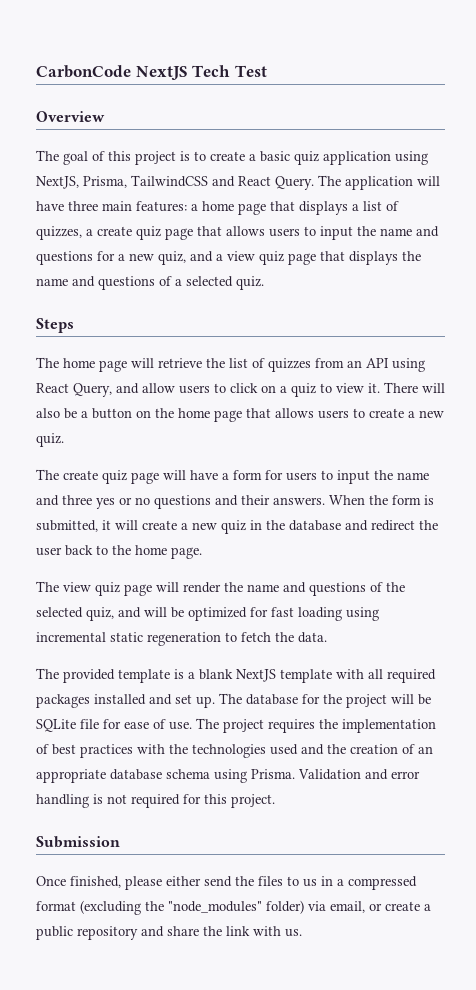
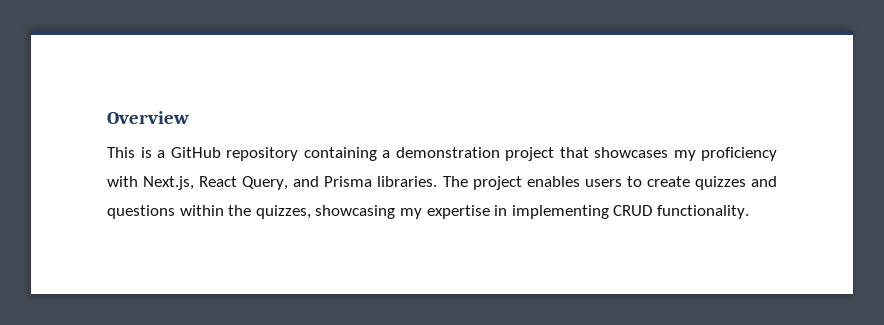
[36,65,267,81] [36,111,105,122] [36,150,428,165] [36,175,440,190] [36,201,399,215] [36,226,439,240] [36,251,421,265] [36,276,264,290] [36,318,74,333] [36,357,425,372] [36,382,445,397] [36,408,444,422] [36,433,64,447] [36,469,429,484] [36,495,434,509] [36,520,438,534] [36,545,202,559] [36,581,405,596] [36,607,379,621] [36,632,327,646] [36,668,436,683] [36,693,431,708] [36,718,436,733] [36,744,433,758] [36,769,420,783] [36,794,275,808] [36,836,120,848] [36,876,417,890] [36,900,431,915] [36,926,302,940] CarbonCode NextJS Tech Test // Overview // The goal of this project is to create a basic quiz application using NextJS, Prisma, TailwindCSS and React Query. The application will have three main features: a home page that displays a list of quizzes, a create quiz page that allows users to input the name and questions for a new quiz, and a view quiz page that displays the name and questions of a selected quiz. // Steps // The home page will retrieve the list of quizzes from an API using React Query, and allow users to click on a quiz to view it. There will also be a button on the home page that allows users to create a new quiz. // The create quiz page will have a form for users to input the name and three yes or no questions and their answers. When the form is submitted, it will create a new quiz in the database and redirect the user back to the home page. // The view quiz page will render the name and questions of the selected quiz, and will be optimized for fast loading using incremental static regeneration to fetch the data. // The provided template is a blank NextJS template with all required packages installed and set up. The database for the project will be SQLite file for ease of use. The project requires the implementation of best practices with the technologies used and the creation of an appropriate database schema using Prisma. Validation and error handling is not required for this project. // Submission // Once finished, please either send the files to us in a compressed format (excluding the "node_modules" folder) via email, or create a public repository and share the link with us. -> [107,111,189,124] [107,147,777,161] [107,176,777,190] [107,205,749,219] Overview // This is a GitHub repository containing a demonstration project that showcases my proficiency with Next.js, React Query, and Prisma libraries. The project enables users to create quizzes and questions within the quizzes, showcasing my expertise in implementing CRUD functionality.

